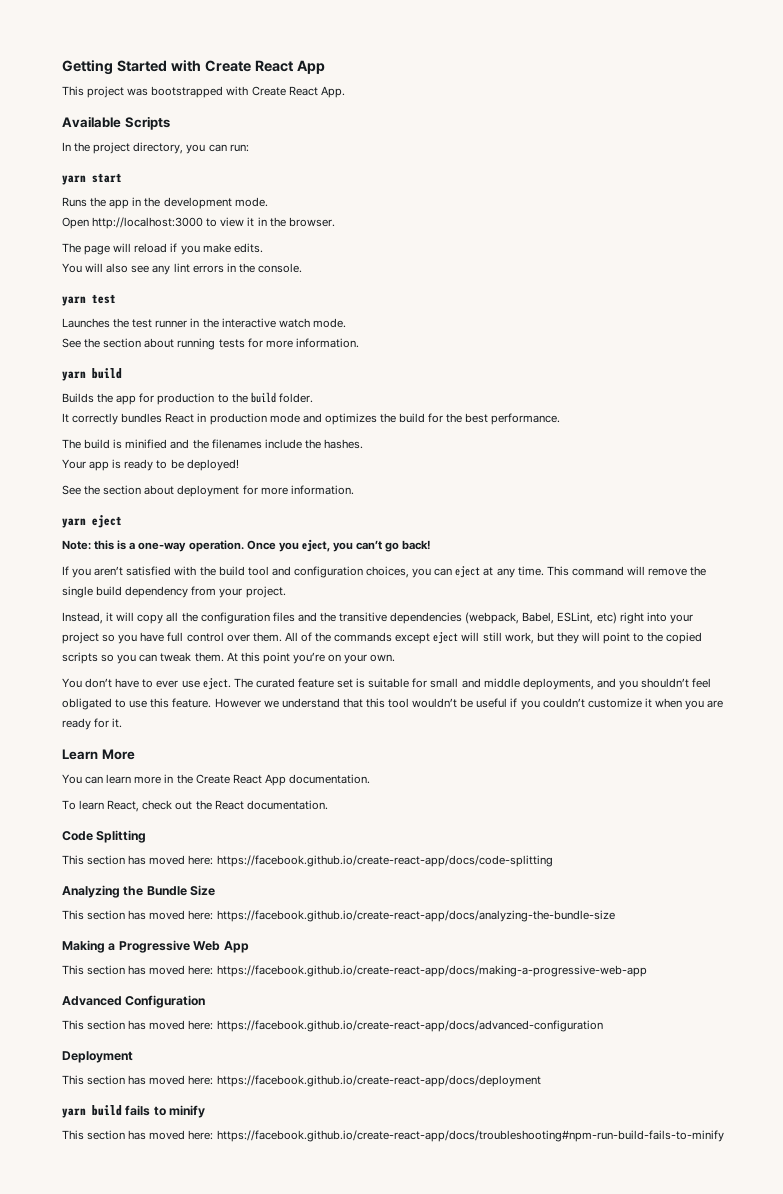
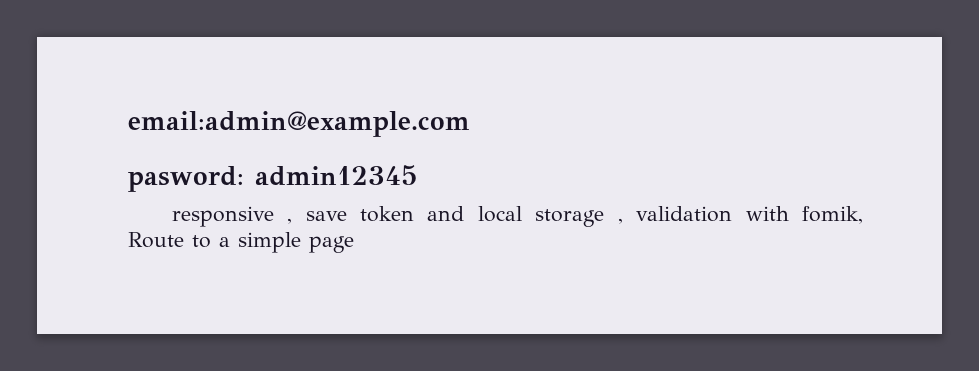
[62,60,325,75] [62,86,345,98] [62,116,170,130] [62,142,249,154] [62,173,122,185] [62,197,268,209] [62,217,335,229] [62,243,263,255] [62,263,302,275] [62,294,116,306] [62,318,346,328] [62,338,359,350] [62,368,122,381] [62,392,313,405] [62,413,561,425] [62,439,363,449] [62,459,239,471] [62,485,354,497] [62,515,122,528] [62,539,432,552] [62,566,707,578] [62,586,286,598] [62,612,693,624] [62,632,703,644] [62,652,396,664] [62,678,712,690] [62,698,724,710] [62,718,123,730] [62,749,135,760] [62,774,370,786] [62,800,328,812] [62,830,147,843] [62,855,553,867] [62,885,216,898] [62,910,615,922] [62,940,249,953] [62,965,647,977] [62,995,206,1008] [62,1020,603,1032] [62,1051,133,1063] [62,1075,541,1087] [62,1105,206,1118] [62,1130,724,1142] Getting Started with Create React App // This project was bootstrapped with Create React App. // Available Scripts // In the project directory, you can run: // yarn start // Runs the app in the development mode. // Open http://localhost:3000 to view it in the browser. // The page will reload if you make edits. // You will also see any lint errors in the console. // yarn test // Launches the test runner in the interactive watch mode. // See the section about running tests for more information. // yarn build // Builds the app for production to the build folder. // It correctly bundles React in production mode and optimizes the build for the best performance. // The build is minified and the filenames include the hashes. // Your app is ready to be deployed! // See the section about deployment for more information. // yarn eject // Note: this is a one-way operation. Once you eject, you can’t go back! // If you aren’t satisfied with the build tool and configuration choices, you can eject at any time. This command will remove the single build dependency from your project. // Instead, it will copy all the configuration files and the transitive dependencies (webpack, Babel, ESLint, etc) right into your project so you have full control over them. All of the commands except eject will still work, but they will point to the copied scripts so you can tweak them. At this point you’re on your own. // You don’t have to ever use eject. The curated feature set is suitable for small and middle deployments, and you shouldn’t feel obligated to use this feature. However we understand that this tool wouldn’t be useful if you couldn’t customize it when you are ready for it. // Learn More // You can learn more in the Create React App documentation. // To learn React, check out the React documentation. // Code Splitting // This section has moved here: https://facebook.github.io/create-react-app/docs/code-splitting // Analyzing the Bundle Size // This section has moved here: https://facebook.github.io/create-react-app/docs/analyzing-the-bundle-size // Making a Progressive Web App // This section has moved here: https://facebook.github.io/create-react-app/docs/making-a-progressive-web-app // Advanced Configuration // This section has moved here: https://facebook.github.io/create-react-app/docs/advanced-configuration // Deployment // This section has moved here: https://facebook.github.io/create-react-app/docs/deployment // yarn build fails to minify // This section has moved here: https://facebook.github.io/create-react-app/docs/troubleshooting#npm-run-build-fails-to-minify -> [128,111,470,137] [128,165,417,192] [171,206,863,227] [128,232,354,253] email:admin@example.com // pasword: admin12345 // responsive , save token and local storage , validation with fomik, Route to a simple page

